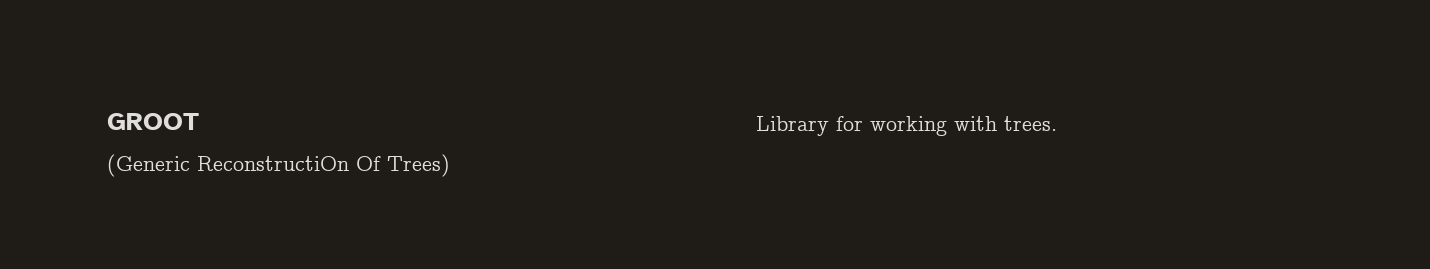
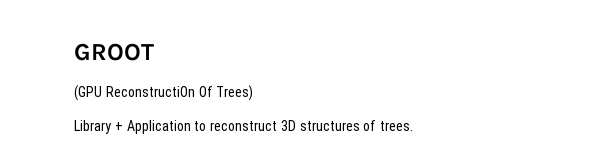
[107,154,190,177] (Generic -> [74,85,102,101] (GPU
[836,116,997,136] for working with -> [114,120,377,134] + Application to reconstruct 3D structures of

